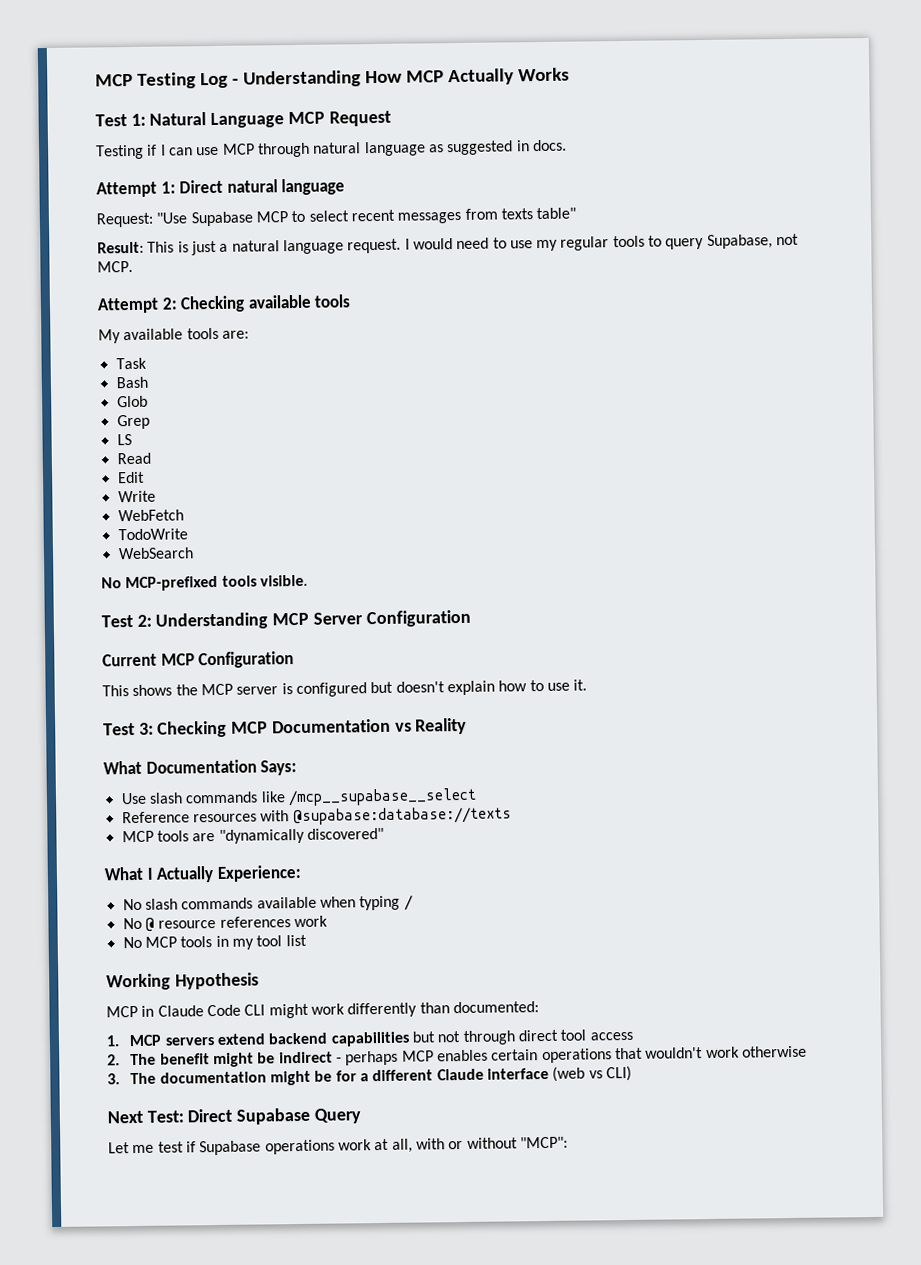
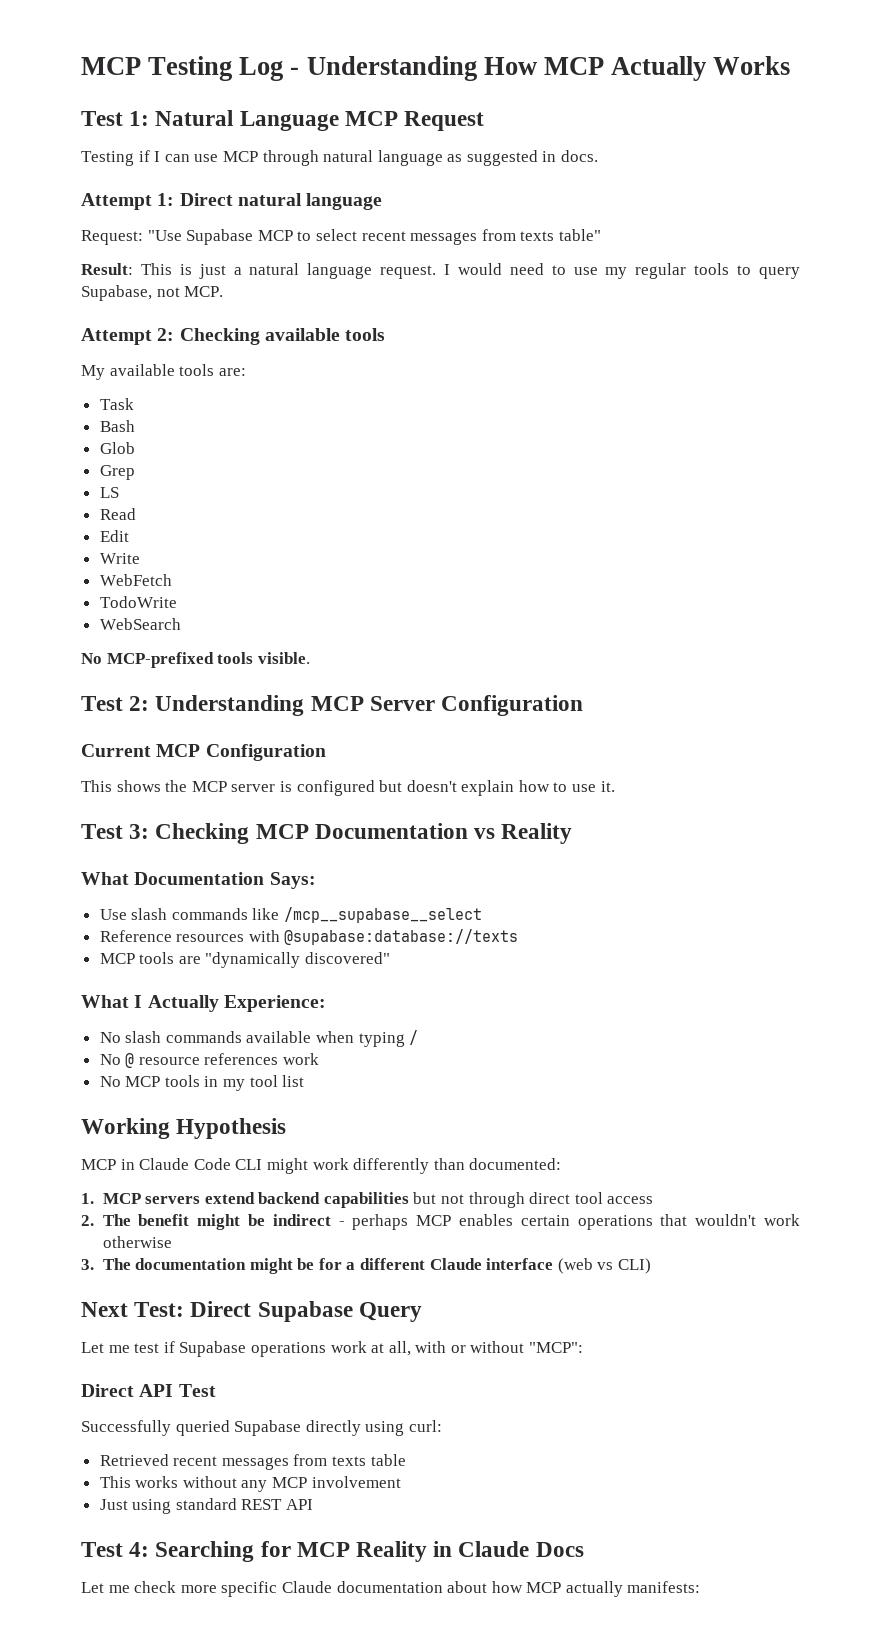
(568, 1142) none -> [81,1384,216,1397] [81,1420,442,1436] [99,1454,406,1470] [99,1476,401,1492] [99,1498,314,1514] [81,1541,584,1562] [81,1581,701,1597] // Direct API Test // Successfully queried Supabase directly using curl: // Retrieved recent messages from texts table // This works without any MCP involvement // Just using standard REST API // Test 4: Searching for MCP Reality in Claude Docs // Let me check more specific Claude documentation about how MCP actually manifests:

